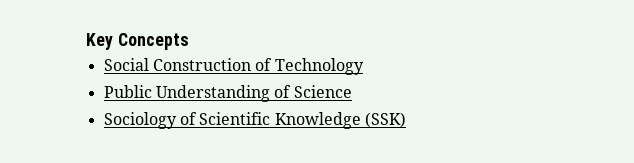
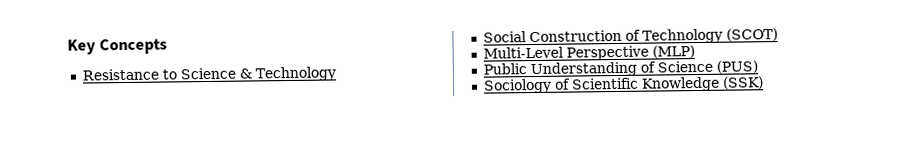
(189, 41) none -> [81,66,336,82] // Resistance to Science & Technology
(364, 66) none -> [725,28,778,42] [482,45,695,61] (SCOT) // Multi-Level Perspective (MLP)
(352, 91) none -> [715,60,758,74] (PUS)

